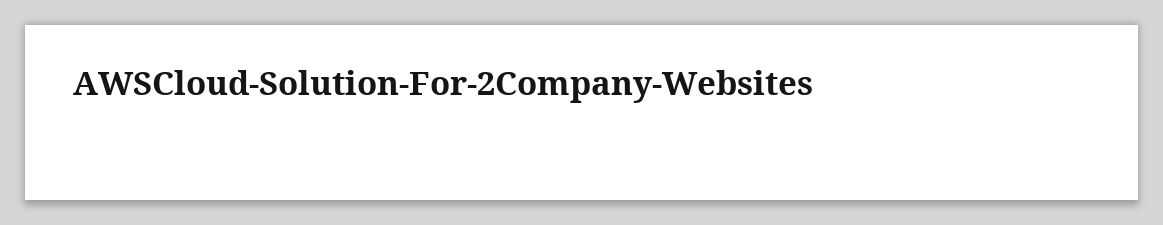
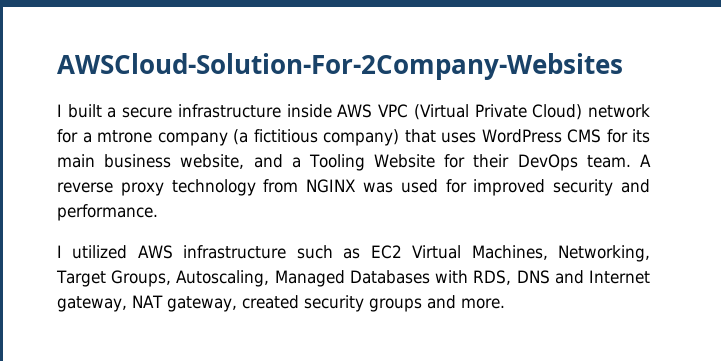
(813, 86) none -> [57,104,650,120] [57,129,650,146] [57,154,651,171] [57,179,650,196] [57,204,158,221] [57,245,650,262] [56,270,651,287] [57,295,505,312] // I built a secure infrastructure inside AWS VPC (Virtual Private Cloud) network for a mtrone company (a fictitious company) that uses WordPress CMS for its main business website, and a Tooling Website for their DevOps team. A reverse proxy technology from NGINX was used for improved security and performance. // I utilized AWS infrastructure such as EC2 Virtual Machines, Networking, Target Groups, Autoscaling, Managed Databases with RDS, DNS and Internet gateway, NAT gateway, created security groups and more.

